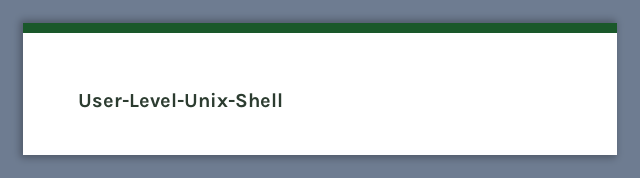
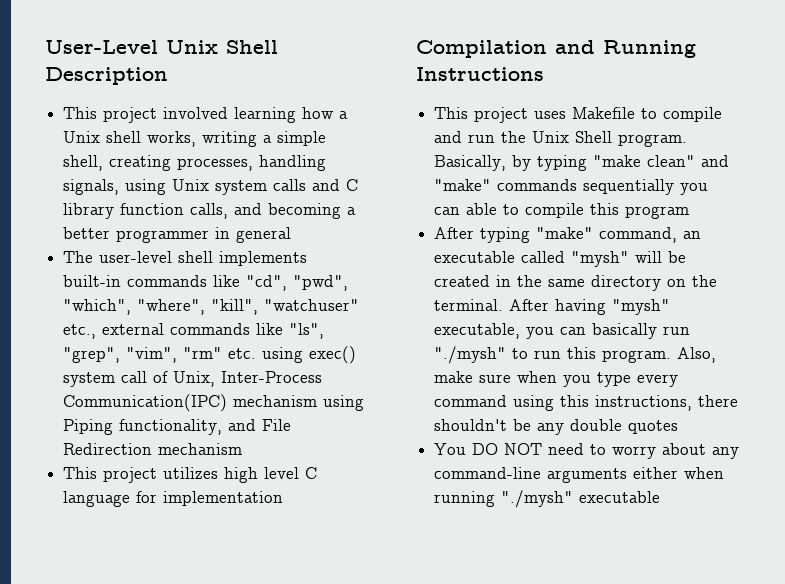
[78,92,283,108] User-Level-Unix-Shell -> [45,40,278,54] [45,67,168,85] [63,107,349,123] [63,131,327,147] [63,155,327,171] [63,179,359,195] [63,203,357,219] [63,227,292,243] [63,251,308,266] [63,275,349,291] [63,299,360,315] [63,323,325,339] [63,346,357,364] [63,371,323,387] [63,394,365,412] [63,419,292,435] [63,443,243,455] [63,467,318,483] [63,491,284,507] [416,40,696,58] [416,67,544,81] [434,107,723,123] [434,131,688,147] [434,155,730,171] [434,179,709,195] [434,203,690,219] [434,227,702,243] [434,251,687,267] [434,275,718,291] [434,299,671,315] [434,323,691,339] [434,346,717,364] [434,371,679,387] [434,395,739,411] [434,419,679,435] [434,443,740,459] [434,467,725,483] [434,490,661,508] User-Level Unix Shell Description // This project involved learning how a Unix shell works, writing a simple shell, creating processes, handling signals, using Unix system calls and C library function calls, and becoming a better programmer in general // The user-level shell implements built-in commands like "cd", "pwd", "which", "where", "kill", "watchuser" etc., external commands like "ls", "grep", "vim", "rm" etc. using exec() system call of Unix, Inter-Process Communication(IPC) mechanism using Piping functionality, and File Redirection mechanism // This project utilizes high level C language for implementation // Compilation and Running Instructions // This project uses Makefile to compile and run the Unix Shell program. Basically, by typing "make clean" and "make" commands sequentially you can able to compile this program // After typing "make" command, an executable called "mysh" will be created in the same directory on the terminal. After having "mysh" executable, you can basically run "./mysh" to run this program. Also, make sure when you type every command using this instructions, there shouldn't be any double quotes // You DO NOT need to worry about any command-line arguments either when running "./mysh" executable

